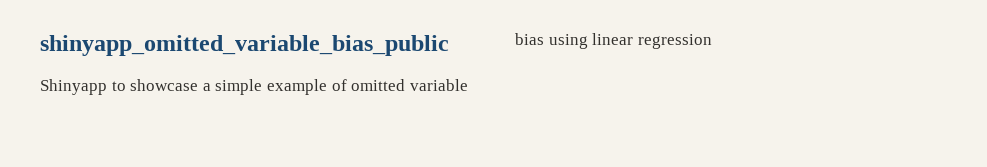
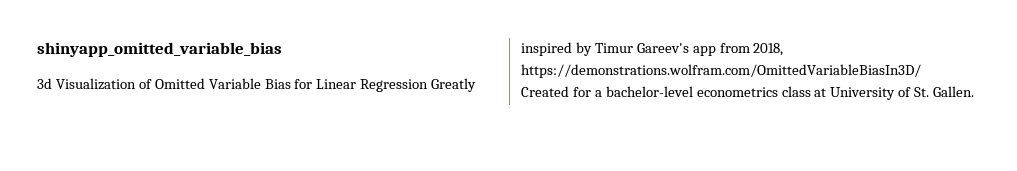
[40,35,449,56] [40,79,468,95] [515,33,712,49] shinyapp_omitted_variable_bias_public // Shinyapp to showcase a simple example of omitted variable bias using linear regression -> [37,42,282,57] [37,78,477,92] [521,42,784,56] [521,64,921,78] [521,86,975,100] shinyapp_omitted_variable_bias // 3d Visualization of Omitted Variable Bias for Linear Regression Greatly inspired by Timur Gareev's app from 2018, https://demonstrations.wolfram.com/OmittedVariableBiasIn3D/ // Created for a bachelor-level econometrics class at University of St. Gallen.

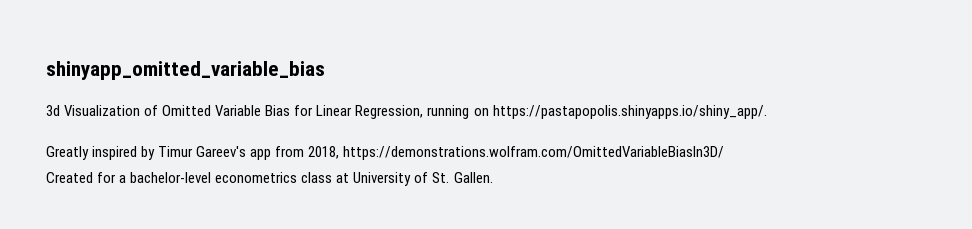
[360,79,429,92] Regression -> [355,105,767,119] Regression, running on https://pastapopolis.shinyapps.io/shiny_app/. //

